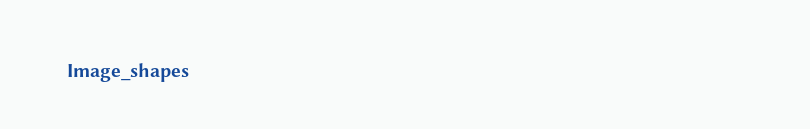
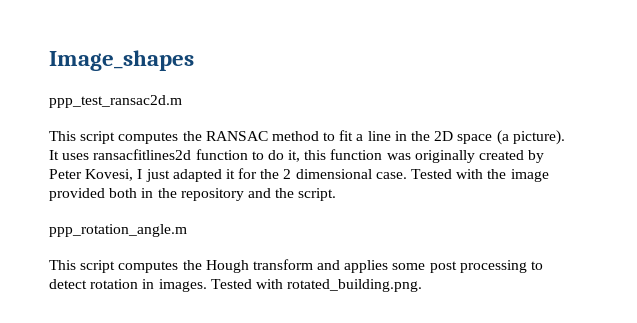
(189, 72) none -> [49,95,182,108] [49,130,565,145] [49,149,545,163] [49,168,549,182] [49,188,337,201] [49,224,187,237] [49,259,544,273] [49,279,423,292] // ppp_test_ransac2d.m // This script computes the RANSAC method to fit a line in the 2D space (a picture). It uses ransacfitlines2d function to do it, this function was originally created by Peter Kovesi, I just adapted it for the 2 dimensional case. Tested with the image provided both in the repository and the script. // ppp_rotation_angle.m // This script computes the Hough transform and applies some post processing to detect rotation in images. Tested with rotated_building.png.

